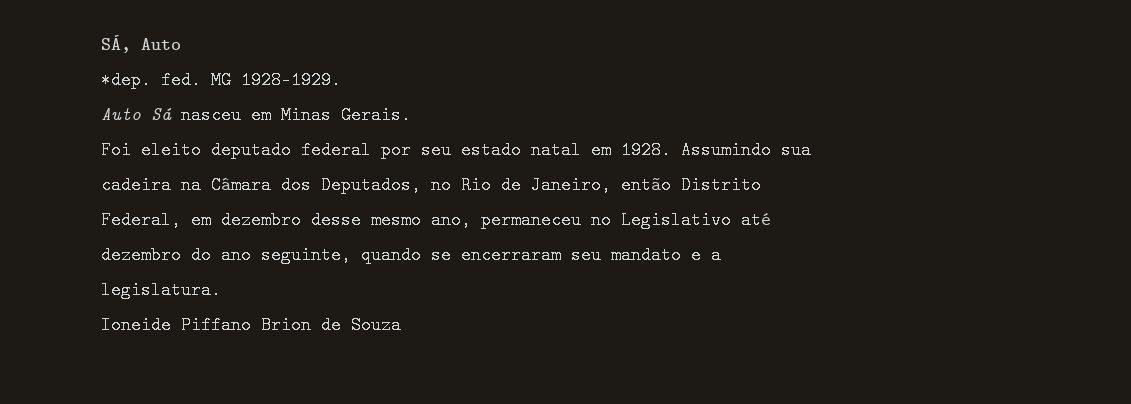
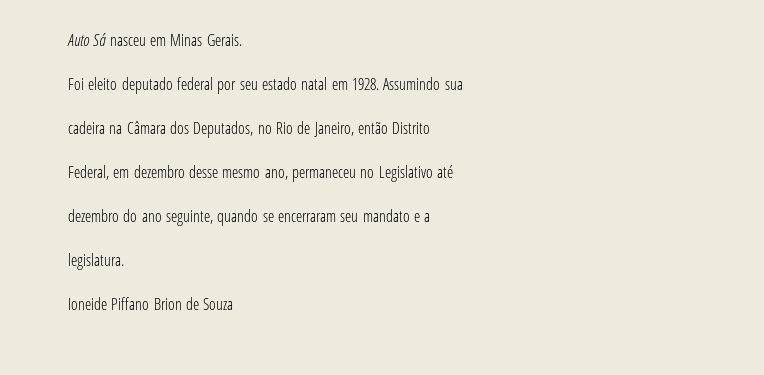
[101,35,181,53] [101,71,341,89] SÁ, Auto // *dep. fed. MG 1928-1929. // -> (67, 40) none

